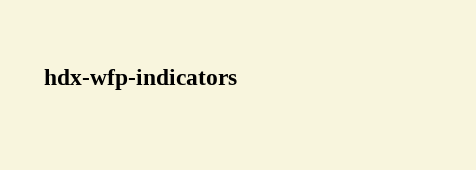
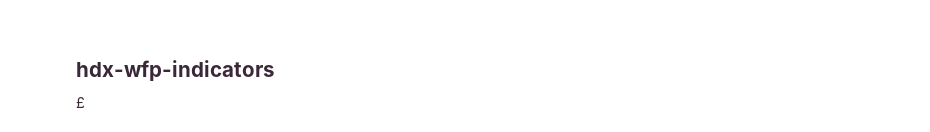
(237, 79) none -> [76,97,85,108] // £

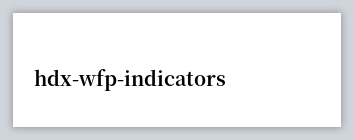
[76,97,85,108] // £ -> (226, 80) none

